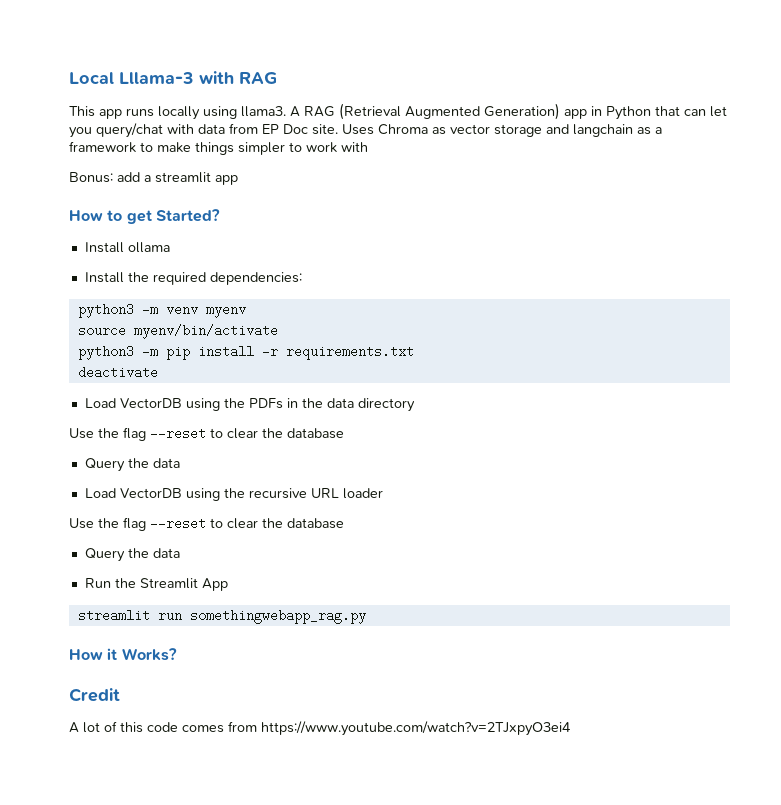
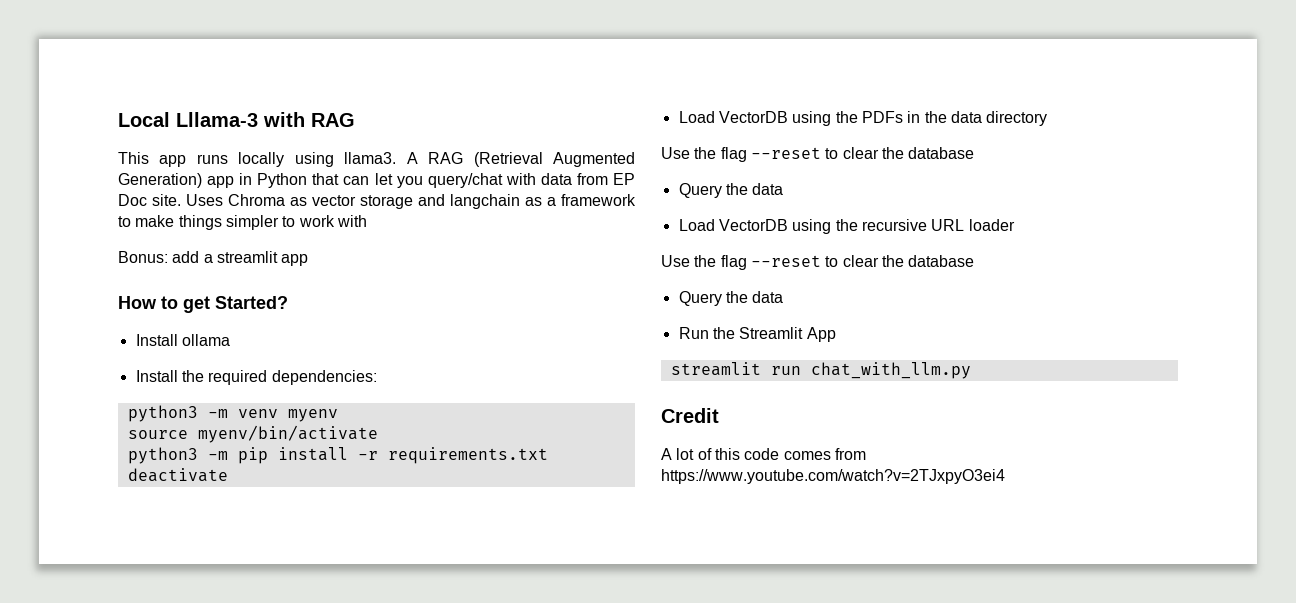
[189,609,366,624] [69,648,177,661] somethingwebapp_rag.py // How it Works? -> [810,362,971,379] chat_with_llm.py

